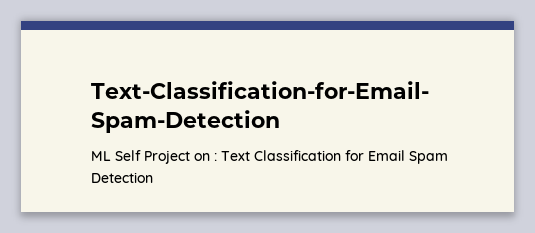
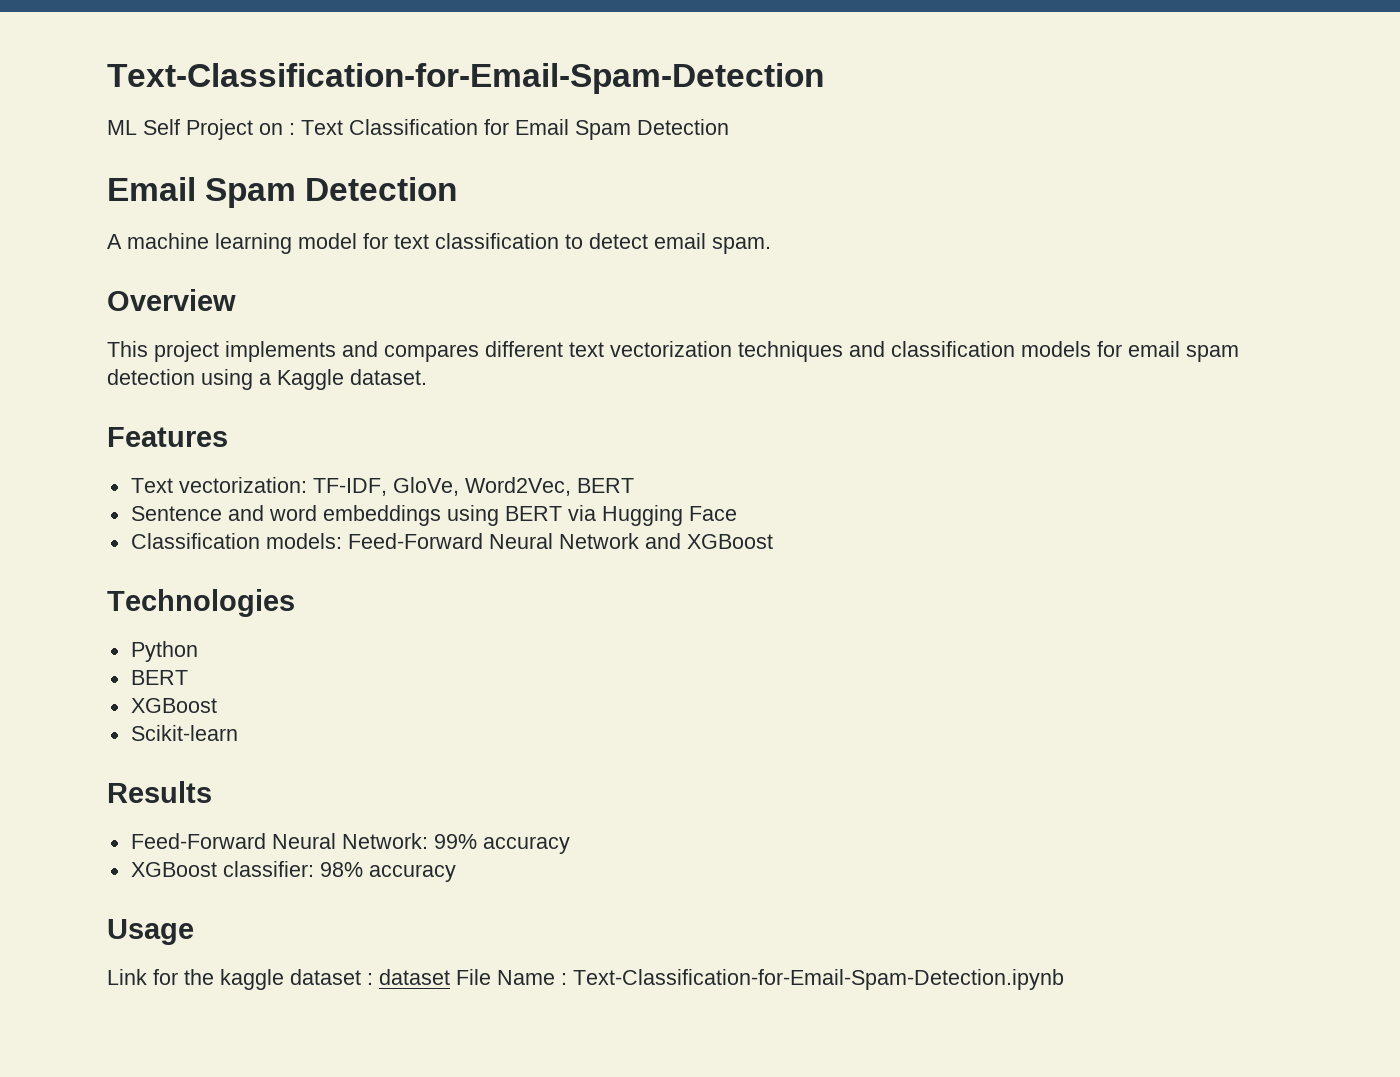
(153, 177) none -> [107,177,458,208] [107,233,771,254] [107,289,236,311] [107,341,1239,362] [107,369,427,390] [107,427,228,447] [130,477,634,496] [130,505,737,526] [130,533,773,549] [107,589,295,617] [130,641,198,662] [130,670,188,685] [130,698,217,713] [130,725,238,741] [107,781,212,803] [130,833,570,854] [130,861,456,882] [107,919,194,945] [107,969,1064,990] // Email Spam Detection // A machine learning model for text classification to detect email spam. // Overview // This project implements and compares different text vectorization techniques and classification models for email spam detection using a Kaggle dataset. // Features // Text vectorization: TF-IDF, GloVe, Word2Vec, BERT // Sentence and word embeddings using BERT via Hugging Face // Classification models: Feed-Forward Neural Network and XGBoost // Technologies // Python // BERT // XGBoost // Scikit-learn // Results // Feed-Forward Neural Network: 99% accuracy // XGBoost classifier: 98% accuracy // Usage // Link for the kaggle dataset : dataset File Name : Text-Classification-for-Email-Spam-Detection.ipynb

